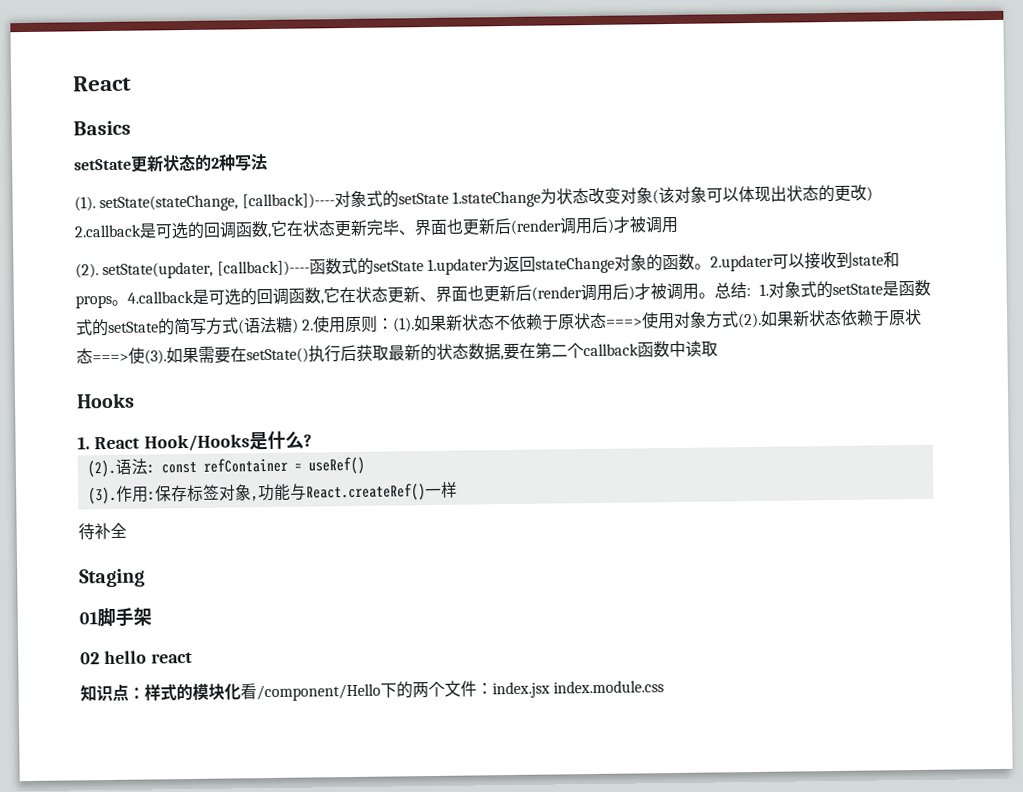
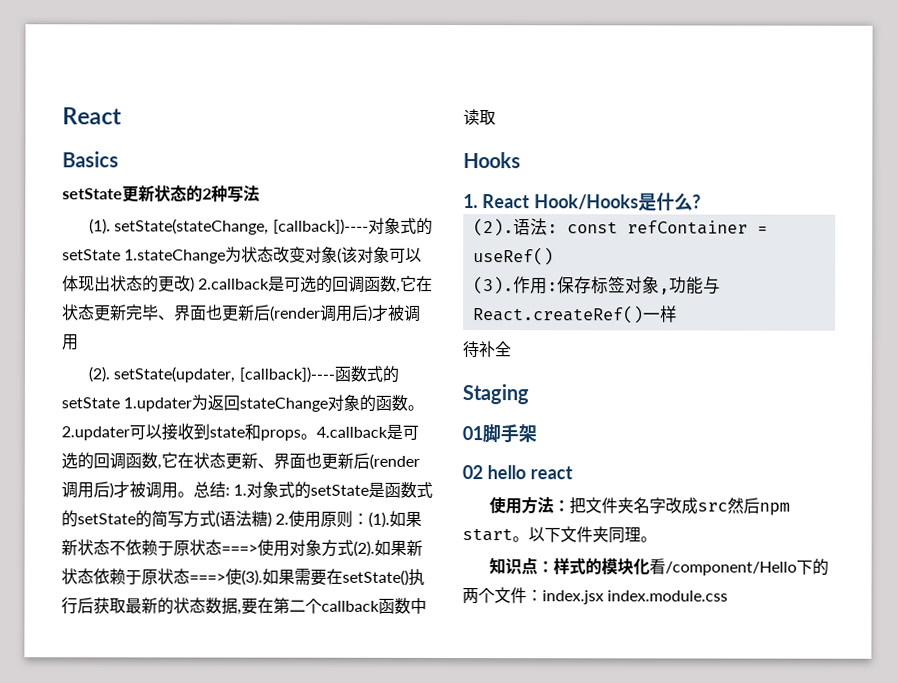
(193, 657) none -> [488,496,790,516] [462,526,657,544] // 使用方法：把文件夹名字改成src然后npm start。以下文件夹同理。

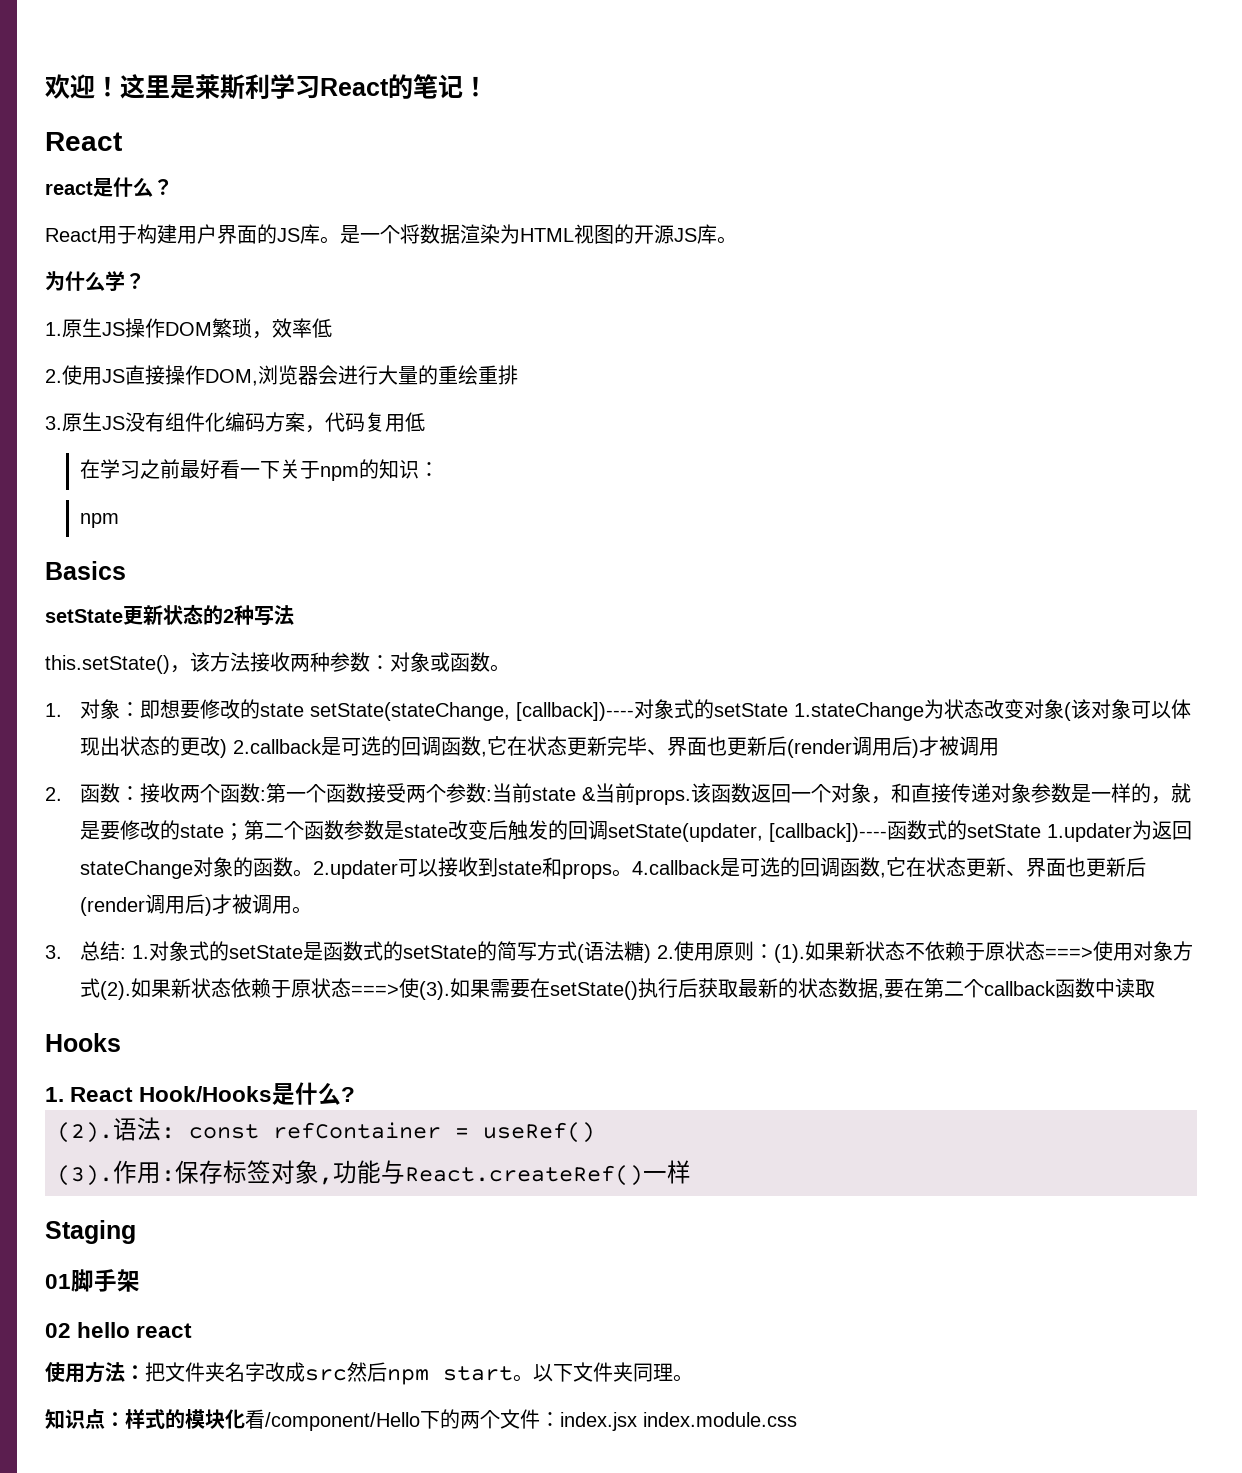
[62,107,122,125] React -> [45,74,488,99] [45,132,122,151] [45,177,173,197] [45,224,737,244] [45,271,145,291] [45,318,332,339] [45,365,518,386] [45,412,425,433] [80,459,440,481] [80,513,120,528] 欢迎！这里是莱斯利学习React的笔记！ // React // react是什么？ // React用于构建用户界面的JS库。是一个将数据渲染为HTML视图的开源JS库。 // 为什么学？ // 1.原生JS操作DOM繁琐，效率低 // 2.使用JS直接操作DOM,浏览器会进行大量的重绘重排 // 3.原生JS没有组件化编码方案，代码复用低 // 在学习之前最好看一下关于npm的知识： // npm
[88,218,111,235] (1). -> [45,652,510,674] [45,699,305,719] this.setState()，该方法接收两种参数：对象或函数。 // 1.对象：即想要修改的state
[87,366,110,383] (2). -> [45,783,1192,805] [80,820,609,841] 2.函数：接收两个函数:第一个函数接受两个参数:当前state &当前props.该函数返回一个对象，和直接传递对象参数是一样的，就是要修改的state；第二个函数参数是state改变后触发的回调
(194, 494) none -> [45,945,62,959] // 3.
[462,341,512,359] // 待补全 -> (691, 1172) none

